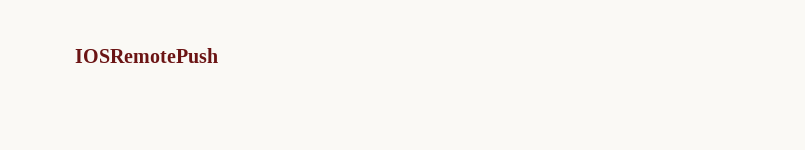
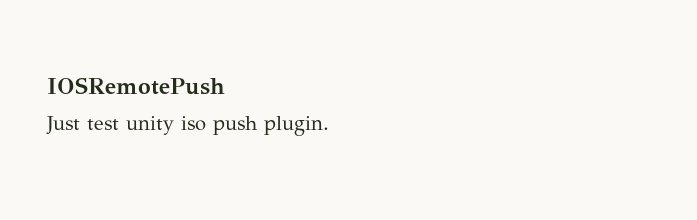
(218, 55) none -> [46,116,329,136] // Just test unity iso push plugin.

